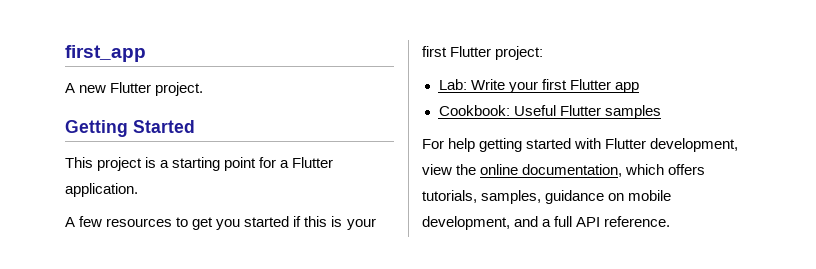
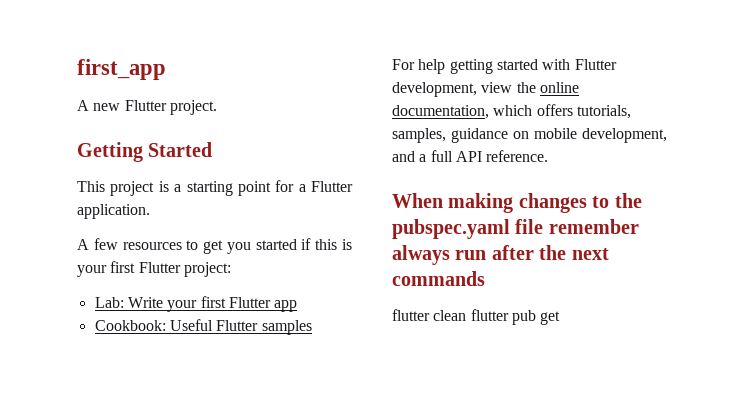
(671, 221) none -> [392,193,642,213] [392,219,639,239] [392,245,609,265] [392,271,485,286] [392,309,561,325] // When making changes to the pubspec.yaml file remember always run after the next commands // flutter clean flutter pub get

